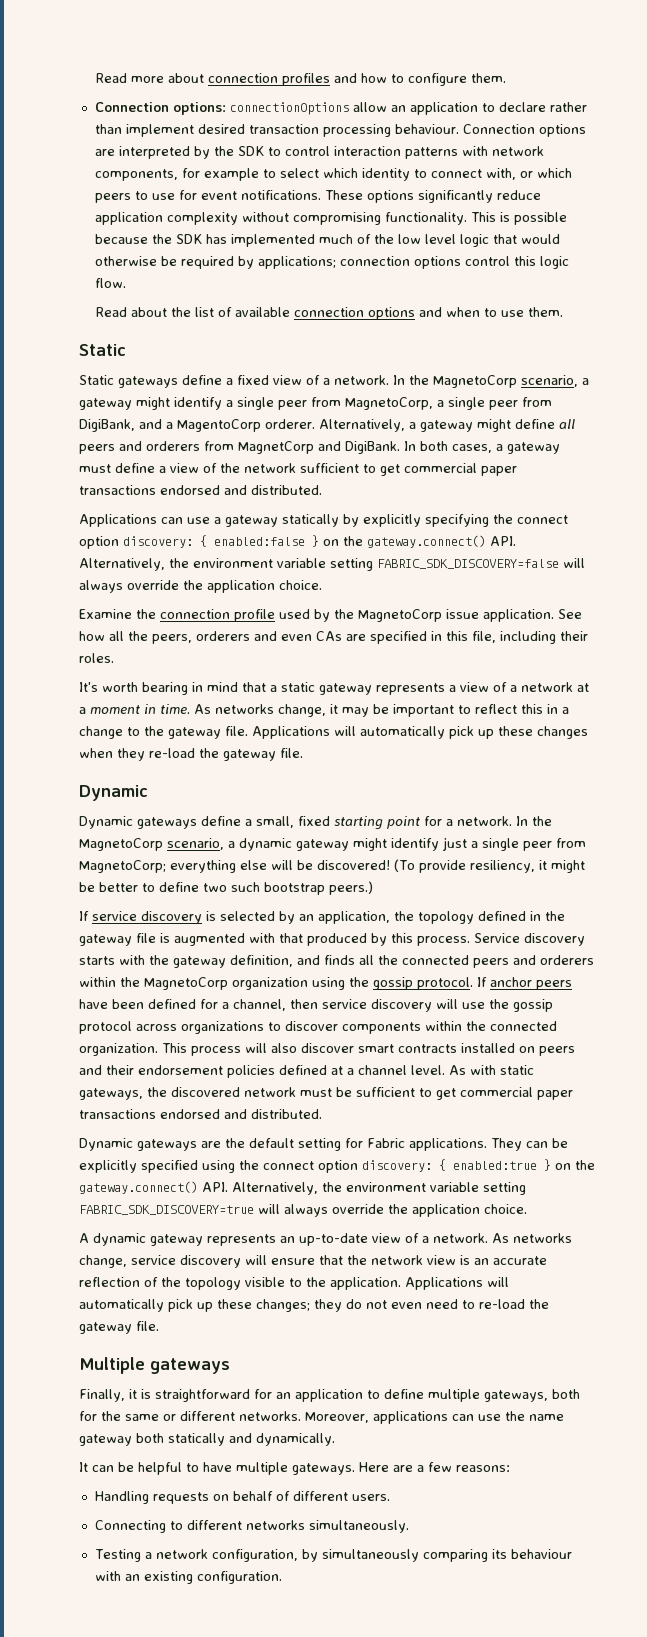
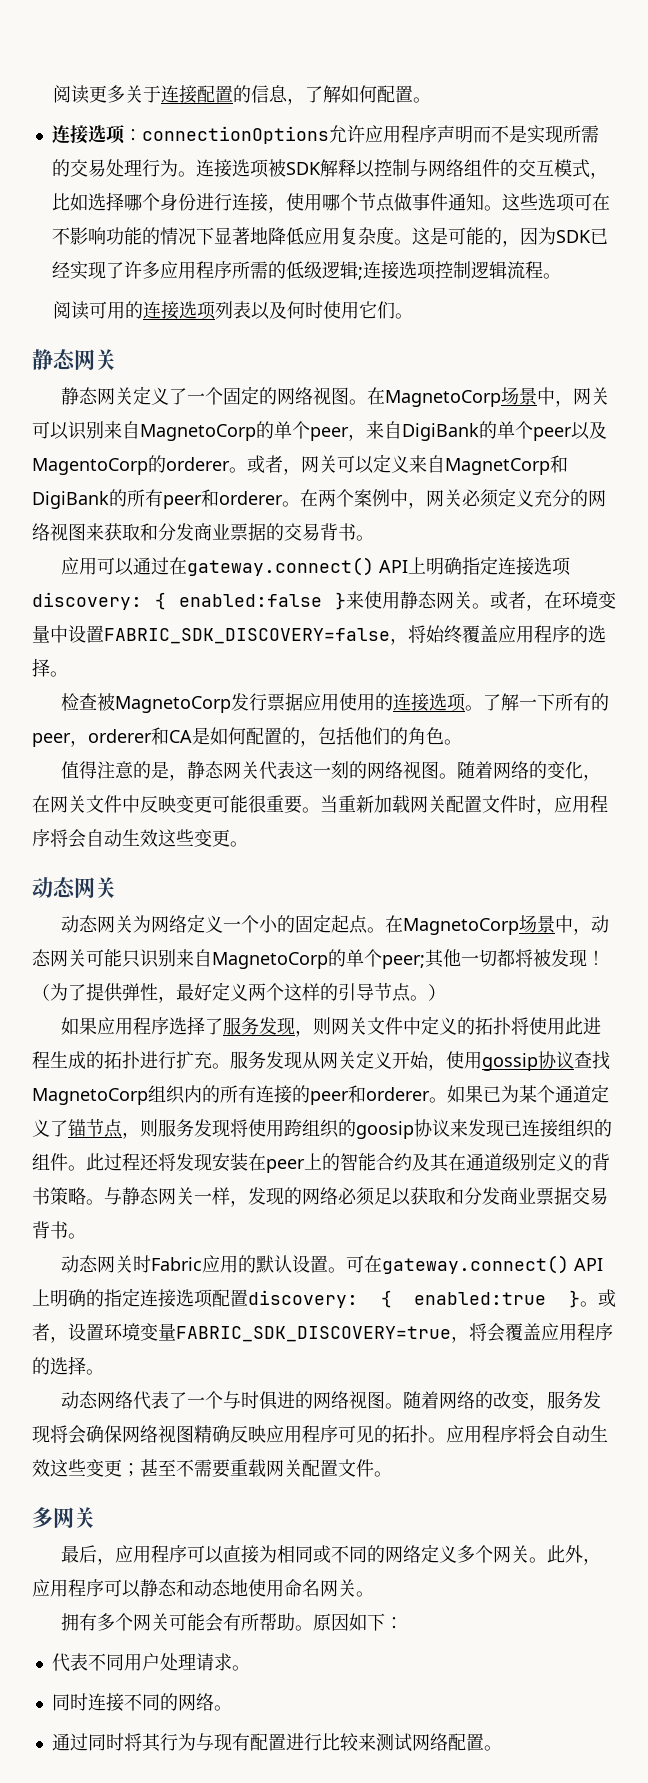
[95,73,506,86] [94,102,587,115] [94,124,586,137] [94,146,544,159] [94,168,572,181] [94,190,541,203] [94,212,567,225] [94,234,560,247] [94,256,569,269] [94,278,126,288] [95,307,563,320] [79,344,126,356] [79,375,589,388] [79,397,552,410] [79,419,575,432] [79,441,560,454] [79,463,517,476] [79,485,322,495] [79,514,568,527] [79,535,516,549] [79,558,585,571] [79,580,322,593] [79,609,582,622] [79,631,588,644] [79,653,114,663] [79,682,589,695] [79,704,569,717] [79,726,588,739] [79,748,303,761] [79,785,148,801] [79,816,552,830] [79,837,586,851] [79,859,585,873] [79,881,373,895] [79,911,565,924] [79,933,585,946] [79,955,594,968] [79,977,572,990] [79,999,553,1012] [79,1021,557,1034] [79,1043,575,1056] [79,1065,534,1078] [79,1087,573,1100] [79,1109,322,1119] [79,1138,568,1151] [79,1159,595,1173] [79,1181,526,1195] [79,1204,527,1217] [79,1233,572,1246] [79,1255,547,1268] [79,1277,509,1290] [79,1299,549,1312] [79,1321,159,1334] [79,1357,230,1374] [79,1389,580,1402] [79,1411,564,1424] [79,1433,335,1446] [79,1462,510,1475] [94,1491,390,1504] [94,1520,409,1533] [94,1549,572,1562] [94,1571,282,1584] Read more about connection profiles and how to configure them. // Connection options: connectionOptions allow an application to declare rather than implement desired transaction processing behaviour. Connection options are interpreted by the SDK to control interaction patterns with network components, for example to select which identity to connect with, or which peers to use for event notifications. These options significantly reduce application complexity without compromising functionality. This is possible because the SDK has implemented much of the low level logic that would otherwise be required by applications; connection options control this logic flow. // Read about the list of available connection options and when to use them. // Static // Static gateways define a fixed view of a network. In the MagnetoCorp scenario, a gateway might identify a single peer from MagnetoCorp, a single peer from DigiBank, and a MagentoCorp orderer. Alternatively, a gateway might define all peers and orderers from MagnetCorp and DigiBank. In both cases, a gateway must define a view of the network sufficient to get commercial paper transactions endorsed and distributed. // Applications can use a gateway statically by explicitly specifying the connect option discovery: { enabled:false } on the gateway.connect() API. Alternatively, the environment variable setting FABRIC_SDK_DISCOVERY=false will always override the application choice. // Examine the connection profile used by the MagnetoCorp issue application. See how all the peers, orderers and even CAs are specified in this file, including their roles. // It's worth bearing in mind that a static gateway represents a view of a network at a moment in time. As networks change, it may be important to reflect this in a change to the gateway file. Applications will automatically pick up these changes when they re-load the gateway file. // Dynamic // Dynamic gateways define a small, fixed starting point for a network. In the MagnetoCorp scenario, a dynamic gateway might identify just a single peer from MagnetoCorp; everything else will be discovered! (To provide resiliency, it might be better to define two such bootstrap peers.) // If service discovery is selected by an application, the topology defined in the gateway file is augmented with that produced by this process. Service discovery starts with the gateway definition, and finds all the connected peers and orderers within the MagnetoCorp organization using the gossip protocol. If anchor peers have been defined for a channel, then service discovery will use the gossip protocol across organizations to discover components within the connected organization. This process will also discover smart contracts installed on peers and their endorsement policies defined at a channel level. As with static gateways, the discovered network must be sufficient to get commercial paper transactions endorsed and distributed. // Dynamic gateways are the default setting for Fabric applications. They can be explicitly specified using the connect option discovery: { enabled:true } on the gateway.connect() API. Alternatively, the environment variable setting FABRIC_SDK_DISCOVERY=true will always override the application choice. // A dynamic gateway represents an up-to-date view of a network. As networks change, service discovery will ensure that the network view is an accurate reflection of the topology visible to the application. Applications will automatically pick up these changes; they do not even need to re-load the gateway file. // Multiple gateways // Finally, it is straightforward for an application to define multiple gateways, both for the same or different networks. Moreover, applications can use the name gateway both statically and dynamically. // It can be helpful to have multiple gateways. Here are a few reasons: // Handling requests on behalf of different users. // Connecting to different networks simultaneously. // Testing a network configuration, by simultaneously comparing its behaviour with an existing configuration. -> [53,85,432,105] [51,125,599,144] [51,159,608,179] [51,192,610,213] [51,227,608,247] [51,261,561,280] [53,301,414,320] [32,349,116,370] [60,386,609,407] [32,421,607,441] [32,454,568,475] [32,488,606,509] [32,523,374,541] [60,556,571,576] [32,591,616,611] [32,625,606,645] [32,658,68,677] [60,693,609,713] [32,727,462,747] [60,760,601,781] [32,795,608,815] [32,829,248,848] [32,877,116,898] [60,914,609,935] [32,949,605,969] [32,982,446,1003] [60,1016,601,1037] [32,1050,610,1071] [32,1084,609,1105] [32,1119,612,1139] [32,1152,610,1173] [32,1187,608,1207] [32,1221,86,1239] [60,1255,603,1274] [32,1288,616,1308] [32,1323,613,1343] [32,1356,104,1375] [60,1391,601,1411] [32,1425,608,1444] [32,1459,392,1478] [32,1507,95,1528] [60,1544,601,1565] [32,1579,374,1598] [60,1613,403,1632] [51,1653,250,1672] [51,1693,232,1712] [51,1733,502,1752] 阅读更多关于连接配置的信息，了解如何配置。 // 连接选项：connectionOptions允许应用程序声明而不是实现所需的交易处理行为。连接选项被SDK解释以控制与网络组件的交互模式，比如选择哪个身份进行连接，使用哪个节点做事件通知。这些选项可在不影响功能的情况下显著地降低应用复杂度。这是可能的，因为SDK已经实现了许多应用程序所需的低级逻辑;连接选项控制逻辑流程。 // 阅读可用的连接选项列表以及何时使用它们。 // 静态网关 // 静态网关定义了一个固定的网络视图。在MagnetoCorp场景中，网关可以识别来自MagnetoCorp的单个peer，来自DigiBank的单个peer以及MagentoCorp的orderer。或者，网关可以定义来自MagnetCorp和DigiBank的所有peer和orderer。在两个案例中，网关必须定义充分的网络视图来获取和分发商业票据的交易背书。 // 应用可以通过在gateway.connect() API上明确指定连接选项discovery: { enabled:false }来使用静态网关。或者，在环境变量中设置FABRIC_SDK_DISCOVERY=false，将始终覆盖应用程序的选择。 // 检查被MagnetoCorp发行票据应用使用的连接选项。了解一下所有的peer，orderer和CA是如何配置的，包括他们的角色。 // 值得注意的是，静态网关代表这一刻的网络视图。随着网络的变化，在网关文件中反映变更可能很重要。当重新加载网关配置文件时，应用程序将会自动生效这些变更。 // 动态网关 // 动态网关为网络定义一个小的固定起点。在MagnetoCorp场景中，动态网关可能只识别来自MagnetoCorp的单个peer;其他一切都将被发现！（为了提供弹性，最好定义两个这样的引导节点。） // 如果应用程序选择了服务发现，则网关文件中定义的拓扑将使用此进程生成的拓扑进行扩充。服务发现从网关定义开始，使用gossip协议查找MagnetoCorp组织内的所有连接的peer和orderer。如果已为某个通道定义了锚节点，则服务发现将使用跨组织的goosip协议来发现已连接组织的组件。此过程还将发现安装在peer上的智能合约及其在通道级别定义的背书策略。与静态网关一样，发现的网络必须足以获取和分发商业票据交易背书。 // 动态网关时Fabric应用的默认设置。可在gateway.connect() API上明确的指定连接选项配置discovery: { enabled:true }。或者，设置环境变量FABRIC_SDK_DISCOVERY=true，将会覆盖应用程序的选择。 // 动态网络代表了一个与时俱进的网络视图。随着网络的改变，服务发现将会确保网络视图精确反映应用程序可见的拓扑。应用程序将会自动生效这些变更；甚至不需要重载网关配置文件。 // 多网关 // 最后，应用程序可以直接为相同或不同的网络定义多个网关。此外，应用程序可以静态和动态地使用命名网关。 // 拥有多个网关可能会有所帮助。原因如下： // 代表不同用户处理请求。 // 同时连接不同的网络。 // 通过同时将其行为与现有配置进行比较来测试网络配置。

